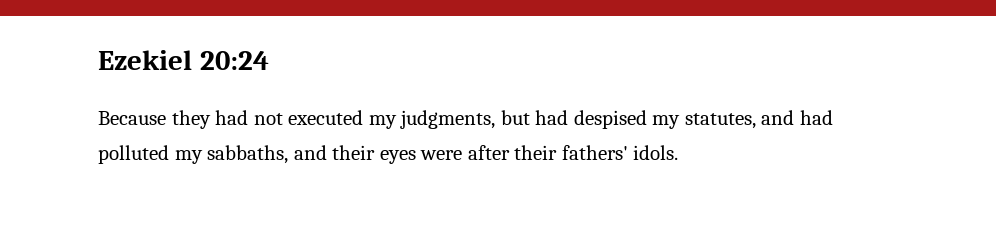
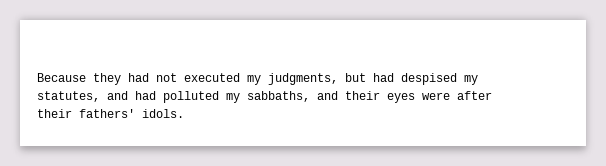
[98,50,269,70] Ezekiel 20:24 // -> (37, 77) none

